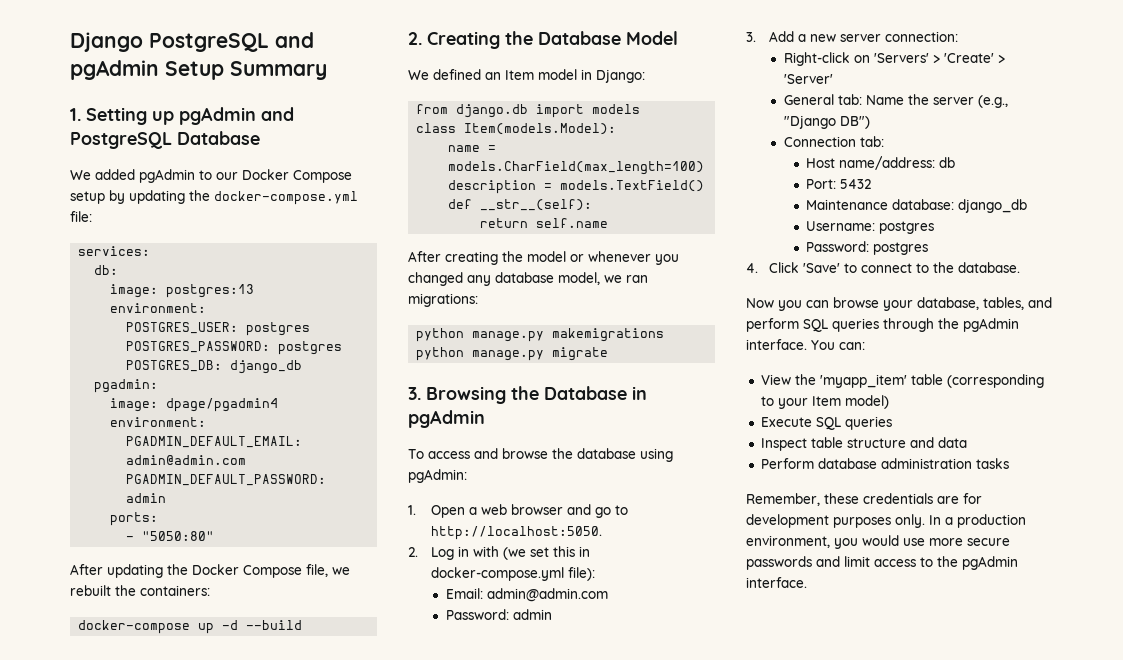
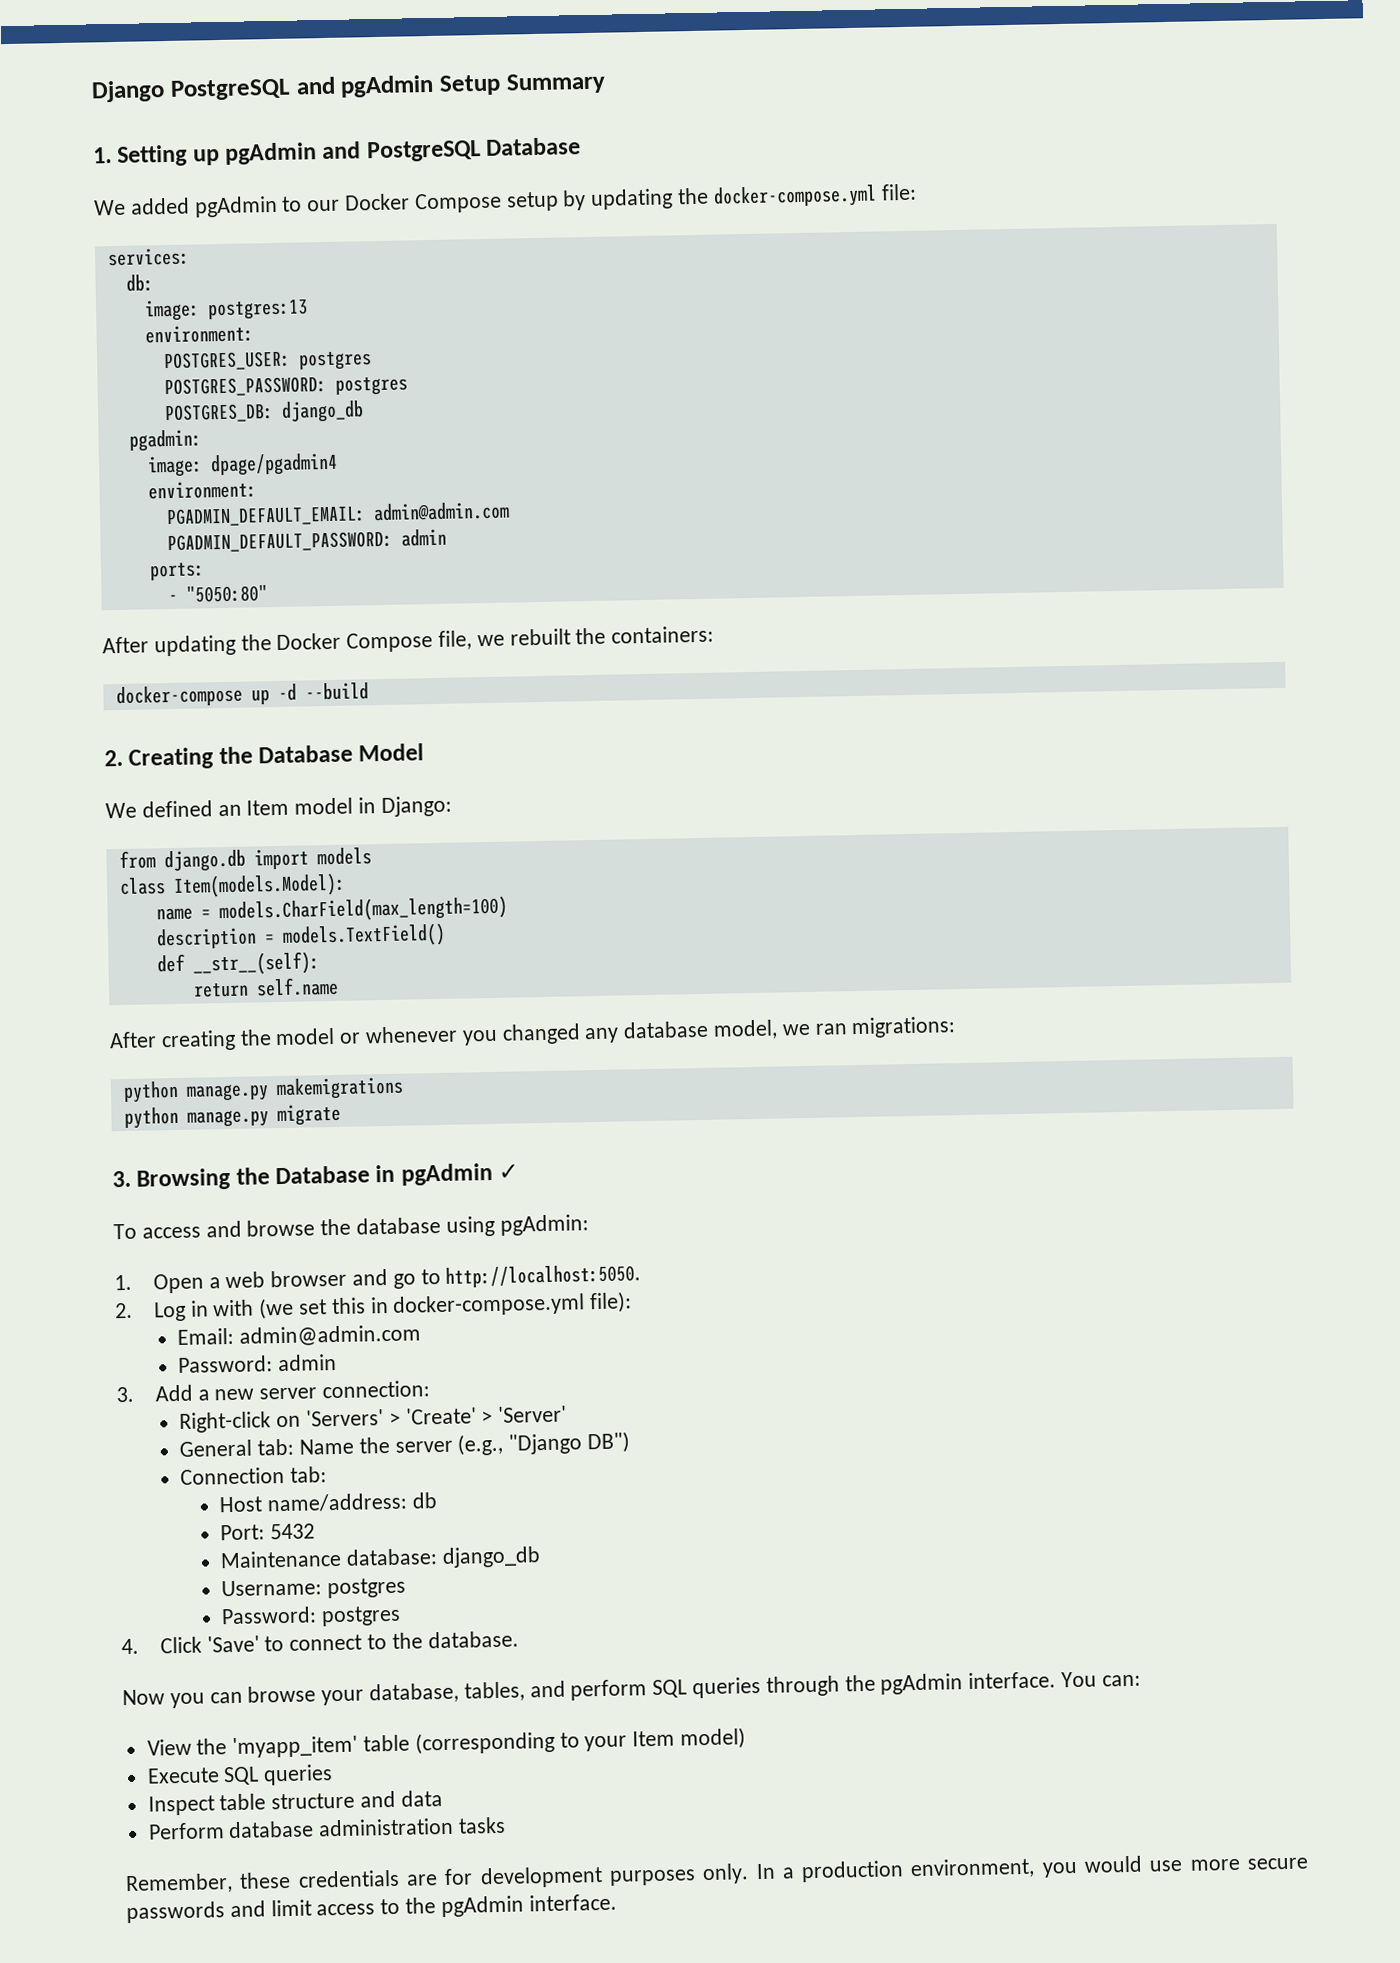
(485, 419) none -> [498,1163,520,1180] ✓

